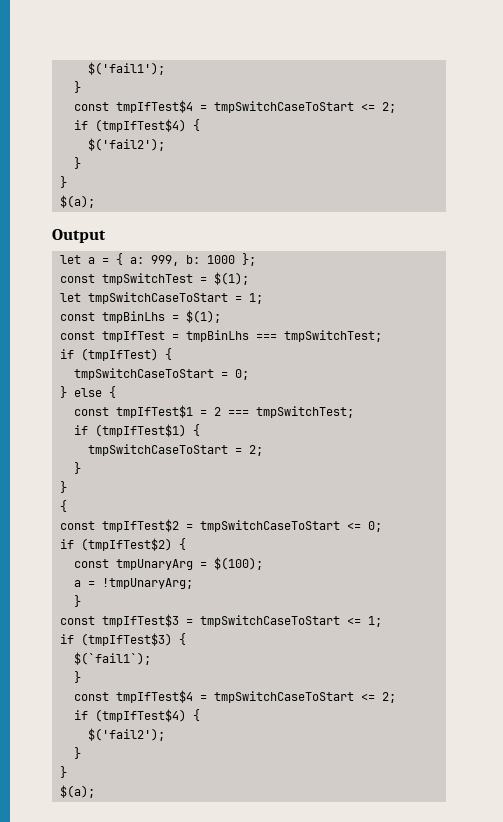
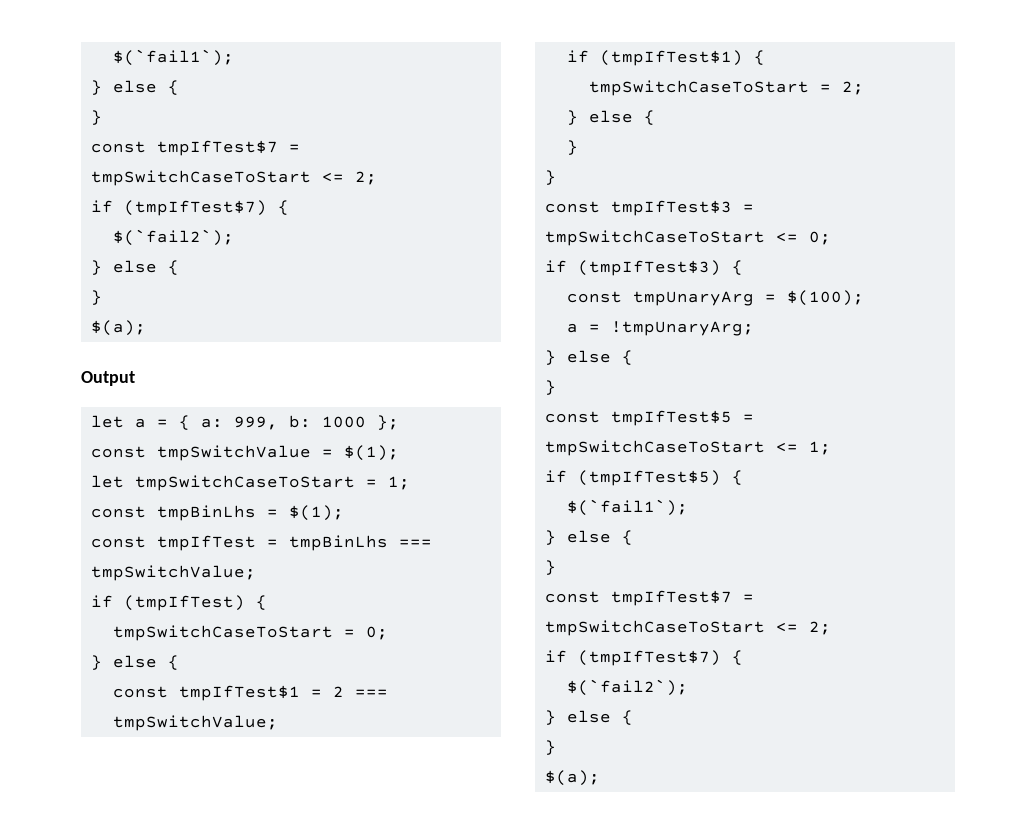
[87,62,165,75] [73,81,81,93] [73,100,396,113] [73,119,200,132] [87,138,165,151] [73,157,81,169] $('fail1'); // } // const tmpIfTest$4 = tmpSwitchCaseToStart <= 2; // if (tmpIfTest$4) { // $('fail2'); // } -> [112,49,234,66] [90,80,179,95] [90,110,102,125] [90,140,300,156] [90,170,377,186] [90,200,289,216] [112,229,234,246] [90,260,179,275] $(`fail1`); // } else { // } // const tmpIfTest$7 = tmpSwitchCaseToStart <= 2; // if (tmpIfTest$7) { // $(`fail2`); // } else {
[101,273,193,285] tmpSwitchTest -> [156,445,311,461] tmpSwitchValue
[283,330,382,342] tmpSwitchTest; -> [90,565,256,581] tmpSwitchValue;
[255,406,354,418] tmpSwitchTest; -> [112,715,278,731] tmpSwitchValue;
[59,481,67,493] [59,500,67,512] [59,519,179,532] // } // { // const tmpIfTest$2 -> [588,110,655,125] [566,140,578,155] [544,170,556,185] [544,200,732,216] else { // } // } // const tmpIfTest$3
[80,538,172,551] (tmpIfTest$2) -> [577,260,721,276] (tmpIfTest$3)
[73,595,81,607] [59,614,179,627] // } // const tmpIfTest$3 -> [544,350,633,365] [544,380,556,395] [544,410,732,426] // } else { // } // const tmpIfTest$5
[80,633,172,646] (tmpIfTest$3) -> [577,470,721,486] (tmpIfTest$5)
[73,671,81,683] [73,690,396,703] [73,709,200,722] [87,728,165,741] [73,747,81,759] // } // const tmpIfTest$4 = tmpSwitchCaseToStart <= 2; // if (tmpIfTest$4) { // $('fail2'); // } -> [544,530,633,545] [544,560,556,575] [544,590,754,606] [544,620,831,636] [544,650,743,666] [566,679,688,696] [544,710,633,725] // } else { // } // const tmpIfTest$7 = tmpSwitchCaseToStart <= 2; // if (tmpIfTest$7) { // $(`fail2`); // } else {

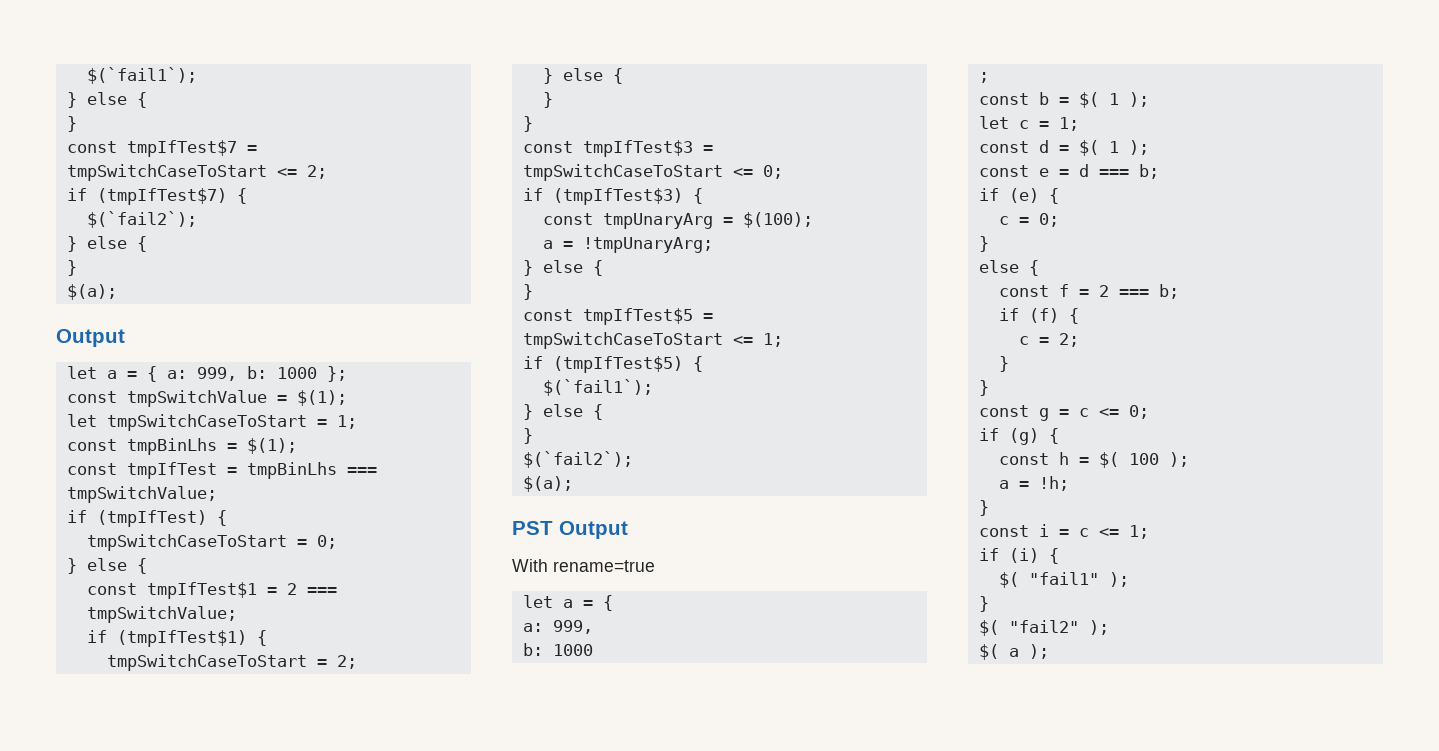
[544,590,754,606] [544,620,831,636] [544,650,743,666] [566,679,688,696] [544,710,633,725] [544,740,556,755] [544,770,600,786] const tmpIfTest$7 = tmpSwitchCaseToStart <= 2; // if (tmpIfTest$7) { // $(`fail2`); // } else { // } // $(a); -> [522,451,633,468] [522,476,573,492] [512,521,628,539] [512,559,655,572] [522,595,613,611] [522,620,593,634] [522,643,593,656] [978,72,989,83] [978,92,1149,108] [978,116,1079,131] [978,140,1149,156] [978,164,1159,179] [978,188,1059,204] [998,213,1059,227] [978,236,989,252] [978,260,1039,276] [998,284,1179,299] [998,308,1079,324] [1018,333,1079,347] [998,356,1009,372] [978,380,989,396] [978,405,1149,421] [978,428,1059,445] [998,452,1189,468] [998,476,1069,491] [978,500,989,516] [978,524,1149,539] [978,548,1059,564] [998,572,1129,588] [978,596,989,612] [978,620,1109,636] [978,644,1049,660] $(`fail2`); // $(a); // PST Output // With rename=true // let a = { // a: 999, // b: 1000 // ; // const b = $( 1 ); // let c = 1; // const d = $( 1 ); // const e = d === b; // if (e) { // c = 0; // } // else { // const f = 2 === b; // if (f) { // c = 2; // } // } // const g = c <= 0; // if (g) { // const h = $( 100 ); // a = !h; // } // const i = c <= 1; // if (i) { // $( "fail1" ); // } // $( "fail2" ); // $( a );

